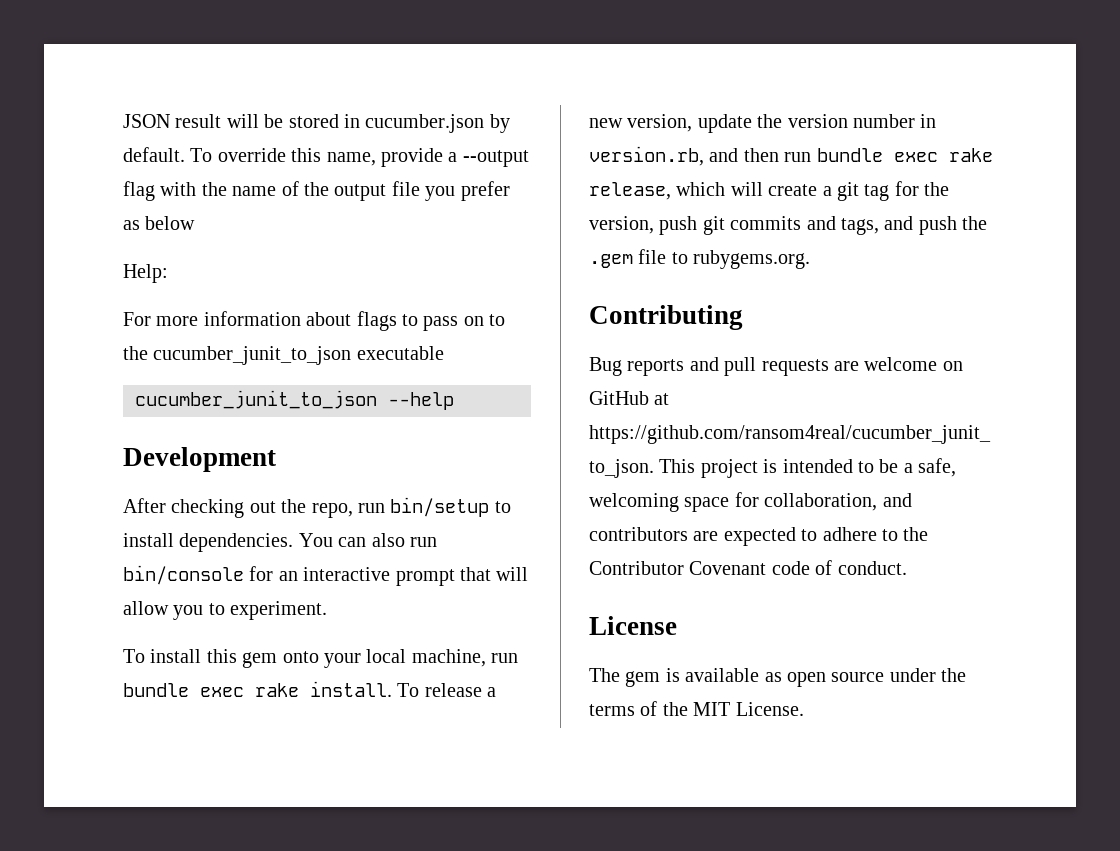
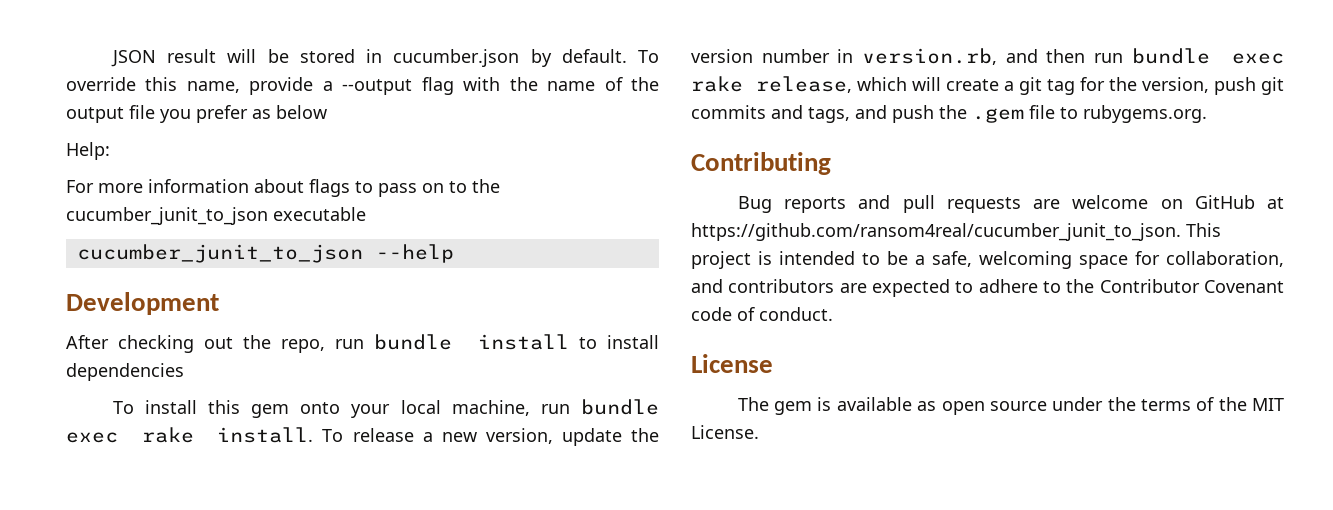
[390,497,511,517] [123,533,437,552] [123,565,529,586] [123,601,328,620] bin/setup to install dependencies. You can also run bin/console for an interactive prompt that will allow you to experiment. -> [374,334,659,350] [66,363,184,381] bundle install to install dependencies

